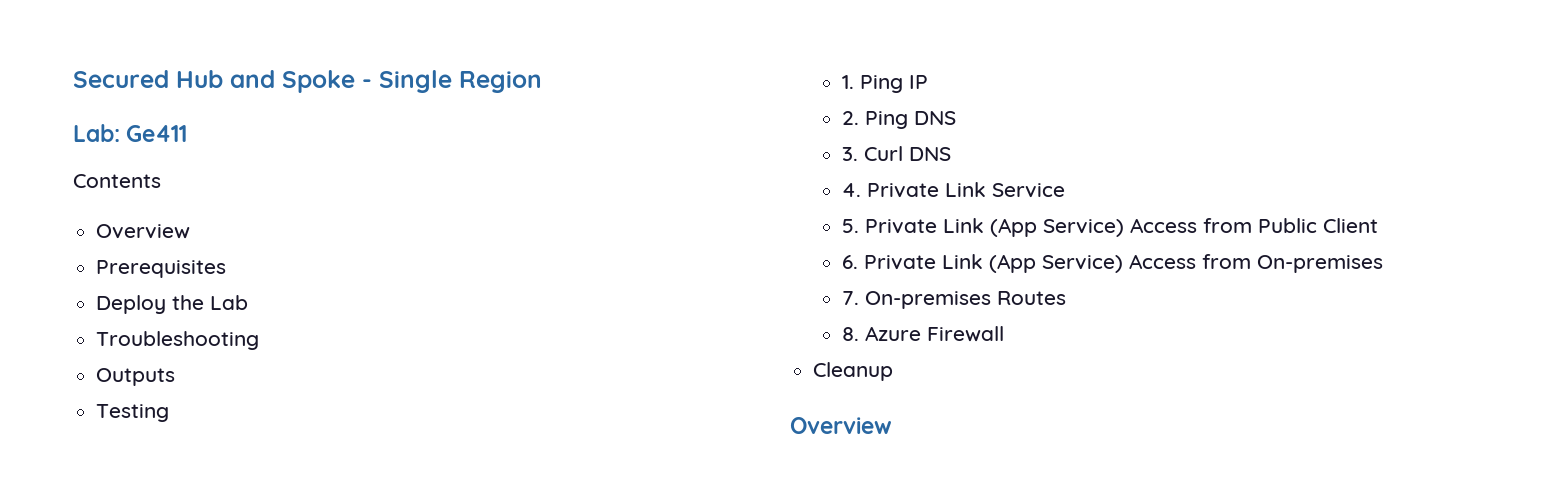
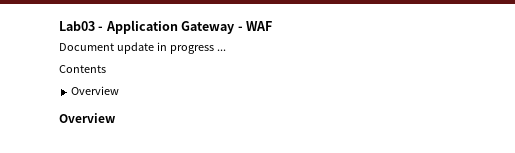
[73,70,542,93] [73,124,188,142] [73,174,161,188] [96,224,191,239] [96,260,227,278] [96,295,249,314] [96,331,260,350] [96,368,176,386] [96,404,170,422] [841,75,928,93] [841,111,956,129] [841,146,951,161] [841,182,1065,198] [841,218,1378,237] [841,254,1383,273] [841,291,1066,309] [841,326,1004,342] [813,362,894,381] Secured Hub and Spoke - Single Region // Lab: Ge411 // Contents // Overview // Prerequisites // Deploy the Lab // Troubleshooting // Outputs // Testing // 1. Ping IP // 2. Ping DNS // 3. Curl DNS // 4. Private Link Service // 5. Private Link (App Service) Access from Public Client // 6. Private Link (App Service) Access from On-premises // 7. On-premises Routes // 8. Azure Firewall // Cleanup -> [59,20,272,34] [59,42,226,54] [59,65,106,73] [71,86,120,95] Lab03 - Application Gateway - WAF // Document update in progress ... // Contents // Overview

